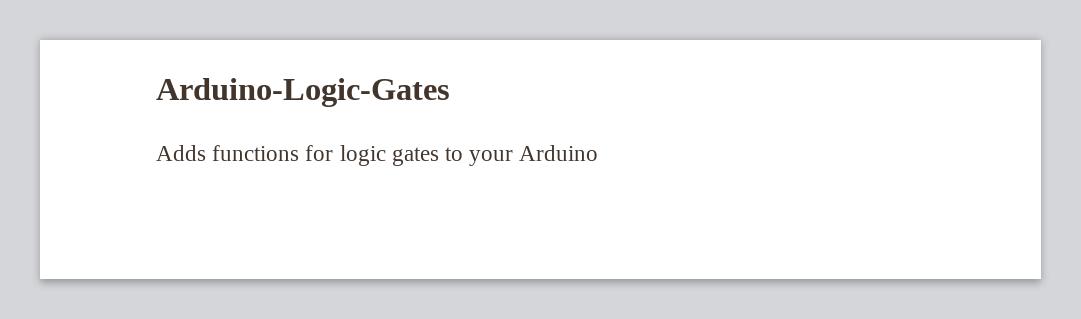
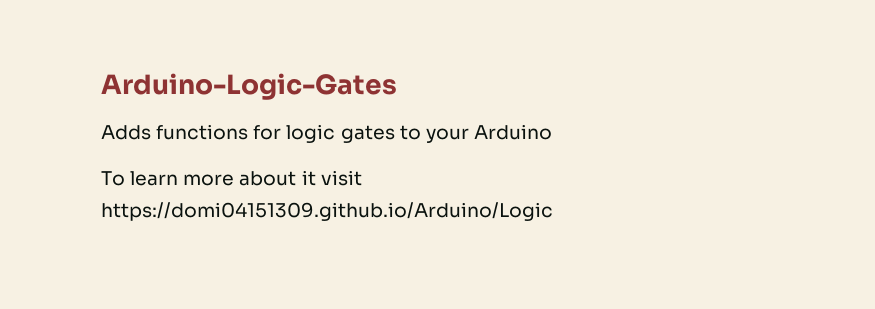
(599, 153) none -> [101,170,362,186] [101,202,553,221] // To learn more about it visit https://domi04151309.github.io/Arduino/Logic

